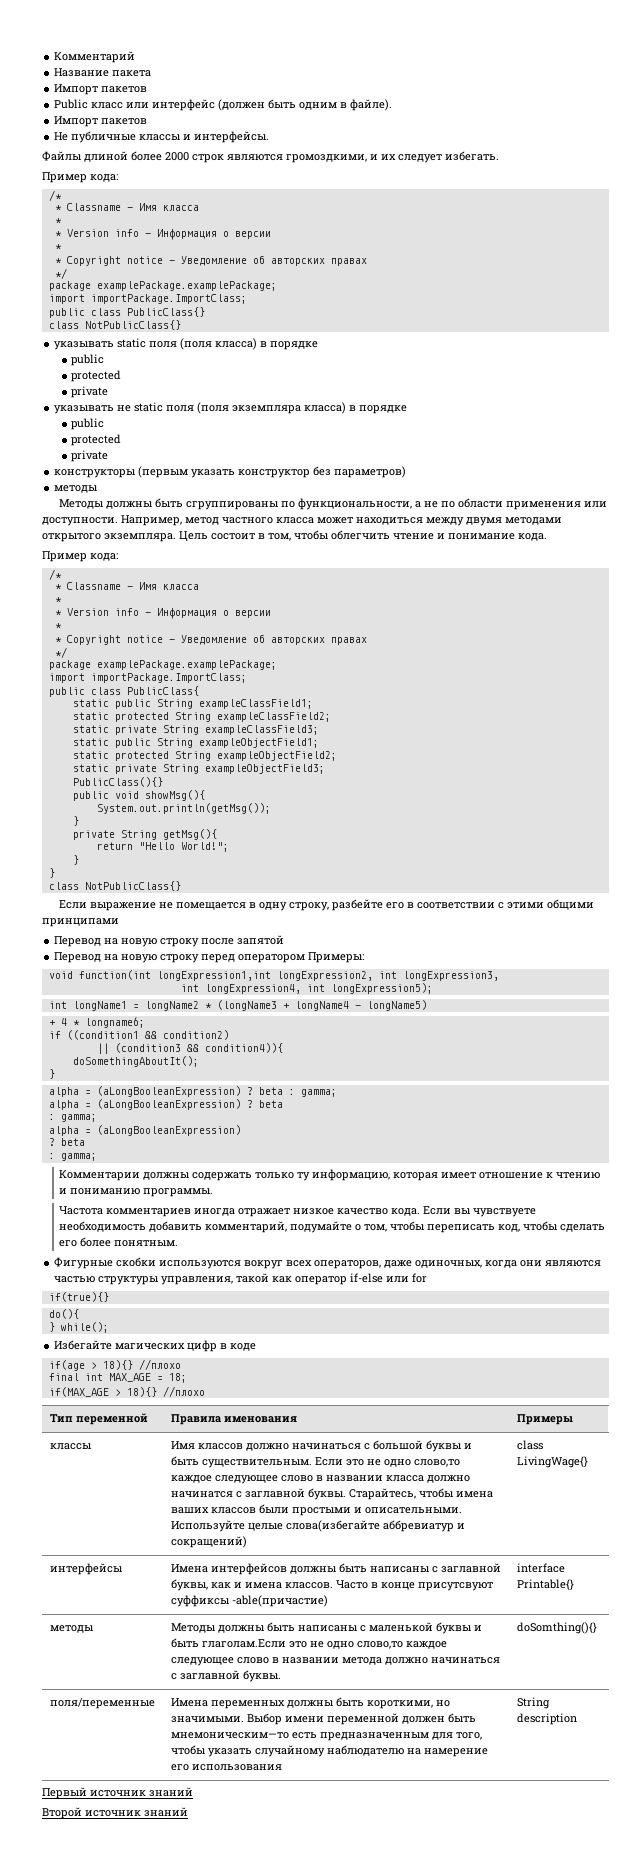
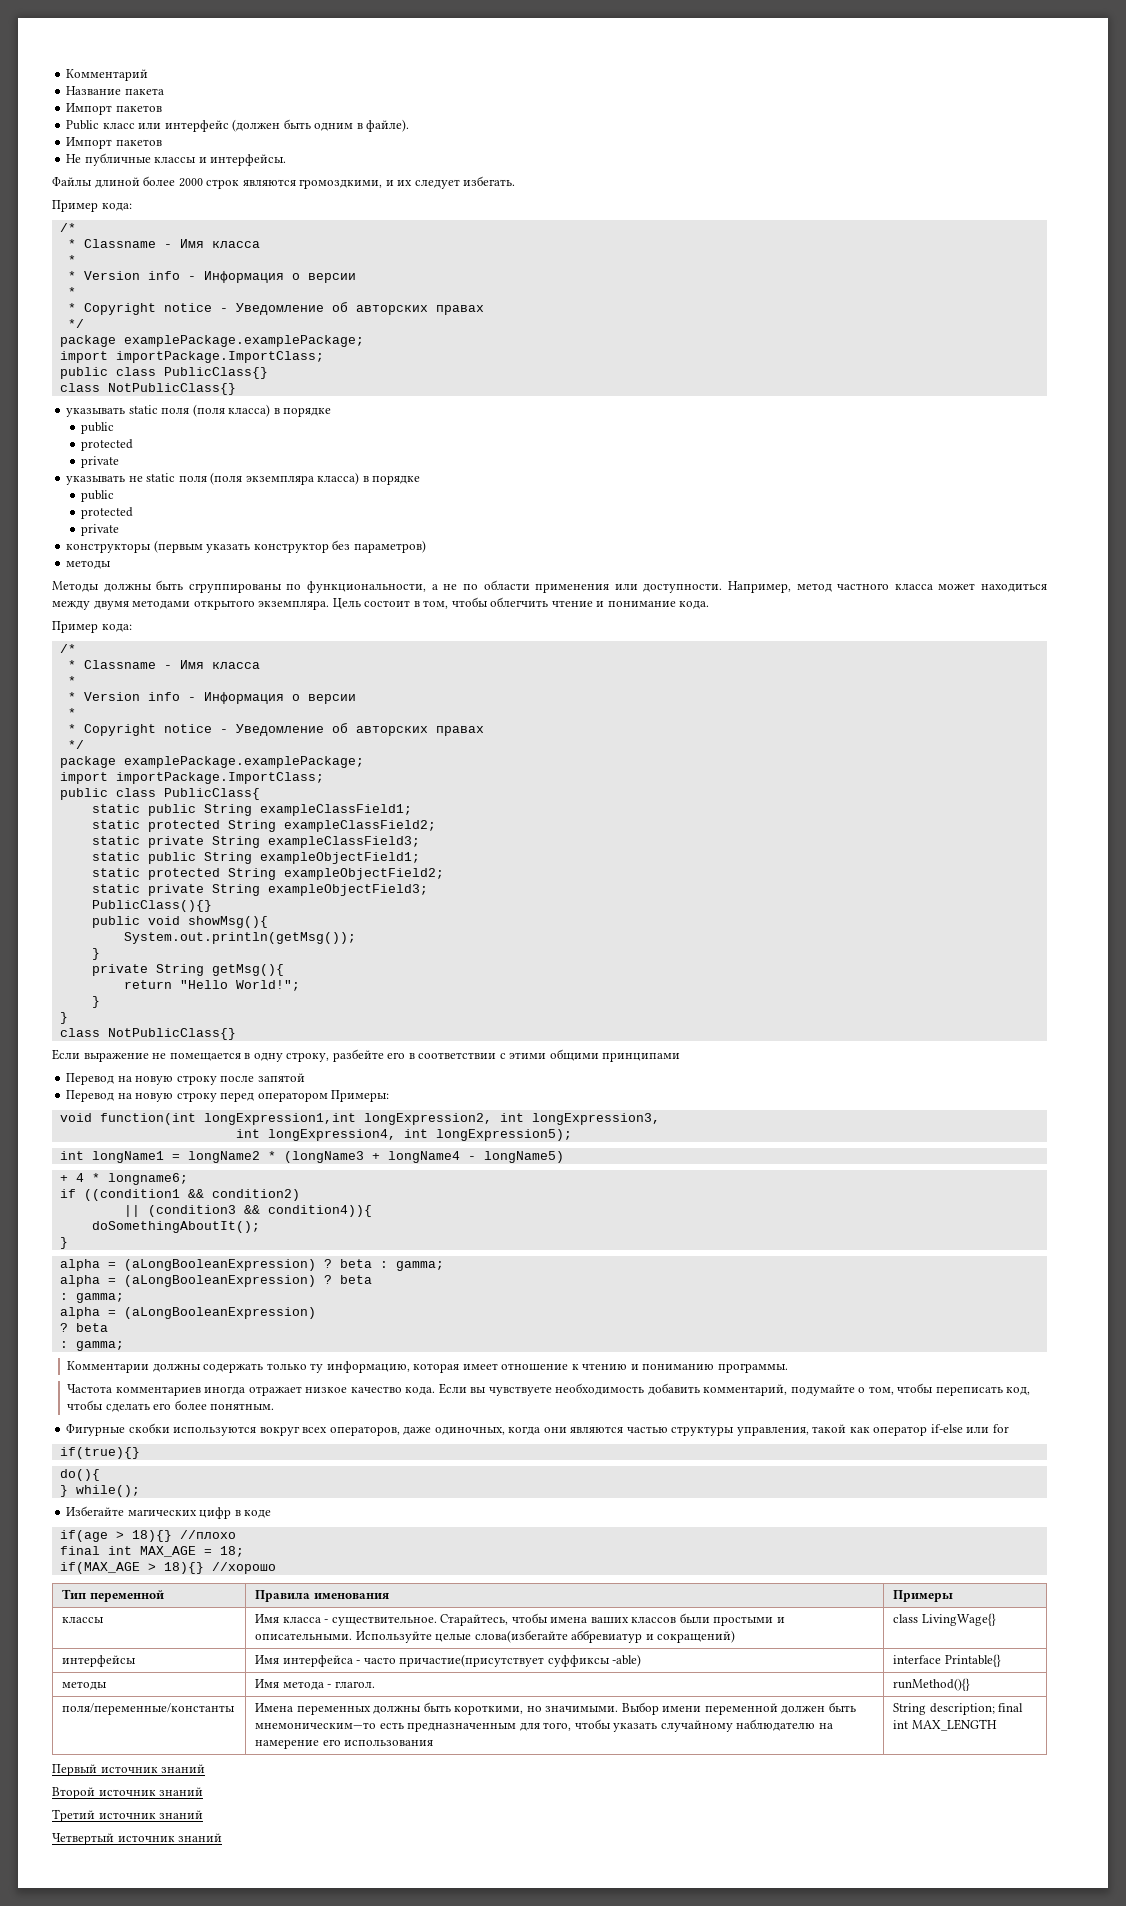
[162,1386,205,1397] //плохо -> [211,1562,276,1574] //хорошо
[197,1440,472,1452] [170,1456,460,1468] [170,1475,470,1484] [170,1488,346,1500] классов должно начинаться с большой буквы и быть существительным. Если это не одно слово,то каждое следующее слово в названии класса должно начинатся с заглавной буквы. -> [282,1616,437,1626] класса - существительное.
[170,1563,501,1575] [170,1579,493,1591] [170,1595,328,1607] [516,1563,565,1573] [516,1579,574,1590] [49,1625,93,1633] [170,1622,482,1634] [170,1638,447,1649] [170,1657,500,1666] [170,1670,281,1682] [516,1622,597,1634] [49,1698,155,1709] Имена интерфейсов должны быть написаны с заглавной буквы, как и имена классов. Часто в конце присутсвуют суффиксы -able(причастие) | interface Printable{} // методы | Методы должны быть написаны с маленькой буквы и быть глаголам.Если это не одно слово,то каждое следующее слово в названии метода должно начинаться с заглавной буквы. | doSomthing(){} // поля/переменные -> [255,1654,642,1667] [893,1654,1001,1667] [62,1681,108,1690] [255,1679,375,1690] [893,1678,971,1691] [62,1703,236,1715] Имя интерфейса - часто причастие(присутствует суффиксы -able) | interface Printable{} // методы | Имя метода - глагол. | runMethod(){} // поля/переменные/константы
[516,1713,577,1725] description -> [929,1703,1024,1715] [893,1719,997,1731] description; final int MAX_LENGTH
(188, 1812) none -> [52,1809,204,1822] [52,1833,223,1845] // Третий источник знаний // Четвертый источник знаний

